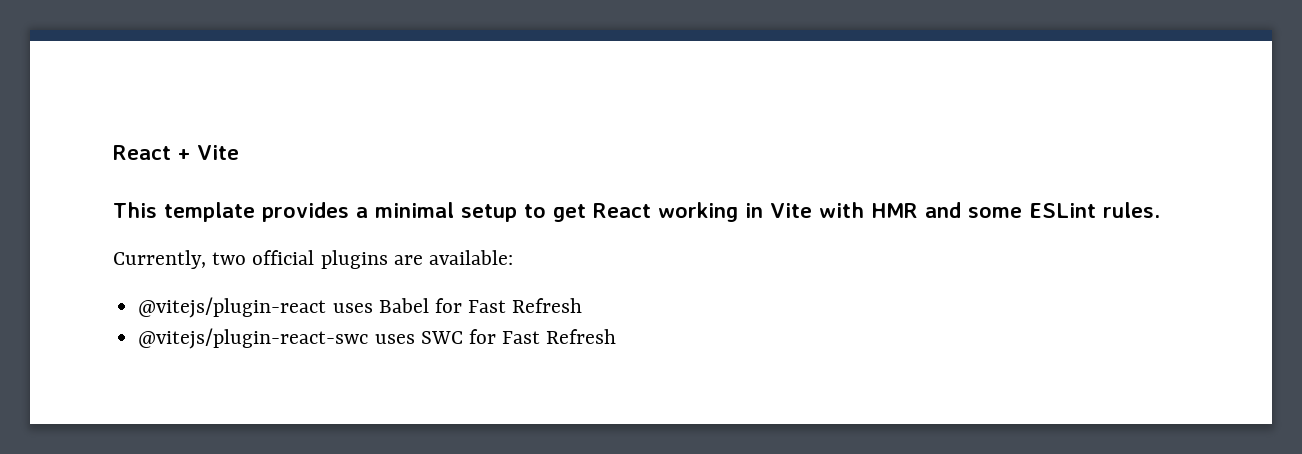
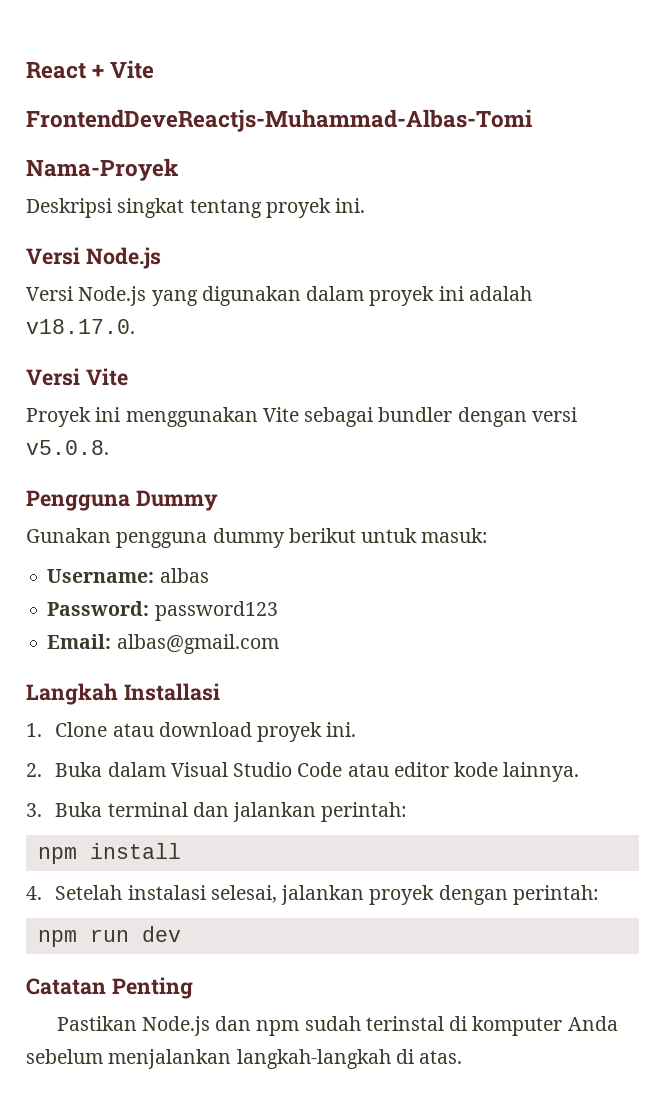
[113,202,1160,222] [113,250,514,269] [138,297,583,318] [138,328,617,349] This template provides a minimal setup to get React working in Vite with HMR and some ESLint rules. // Currently, two official plugins are available: // @vitejs/plugin-react uses Babel for Fast Refresh // @vitejs/plugin-react-swc uses SWC for Fast Refresh -> [26,109,532,132] [26,158,179,181] [26,198,366,218] [26,247,161,269] [26,286,532,306] [26,319,135,334] [26,368,128,386] [26,407,577,427] [26,440,109,455] [26,490,218,511] [26,528,489,548] [47,568,209,583] [47,601,278,621] [47,634,279,654] [26,683,220,705] [26,722,357,742] [26,762,580,782] [26,802,408,822] [37,843,181,864] [26,885,599,905] [37,926,181,947] [26,977,193,999] [56,1016,618,1036] [26,1049,463,1069] FrontendDeveReactjs-Muhammad-Albas-Tomi // Nama-Proyek // Deskripsi singkat tentang proyek ini. // Versi Node.js // Versi Node.js yang digunakan dalam proyek ini adalah v18.17.0. // Versi Vite // Proyek ini menggunakan Vite sebagai bundler dengan versi v5.0.8. // Pengguna Dummy // Gunakan pengguna dummy berikut untuk masuk: // Username: albas // Password: password123 // Email: albas@gmail.com // Langkah Installasi // 1. Clone atau download proyek ini. // 2. Buka dalam Visual Studio Code atau editor kode lainnya. // 3. Buka terminal dan jalankan perintah: // npm install // 4. Setelah instalasi selesai, jalankan proyek dengan perintah: // npm run dev // Catatan Penting // Pastikan Node.js dan npm sudah terinstal di komputer Anda sebelum menjalankan langkah-langkah di atas.

